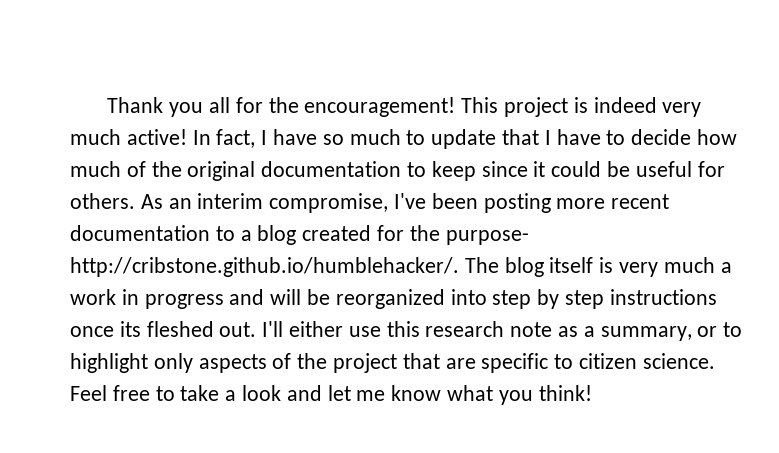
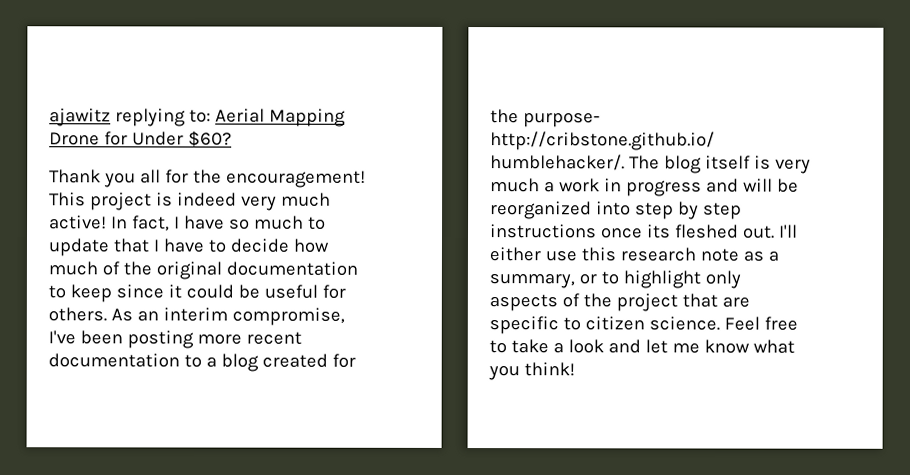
(107, 105) none -> [49,108,346,127] [49,130,232,147] ajawitz replying to: Aerial Mapping Drone for Under $60? //

